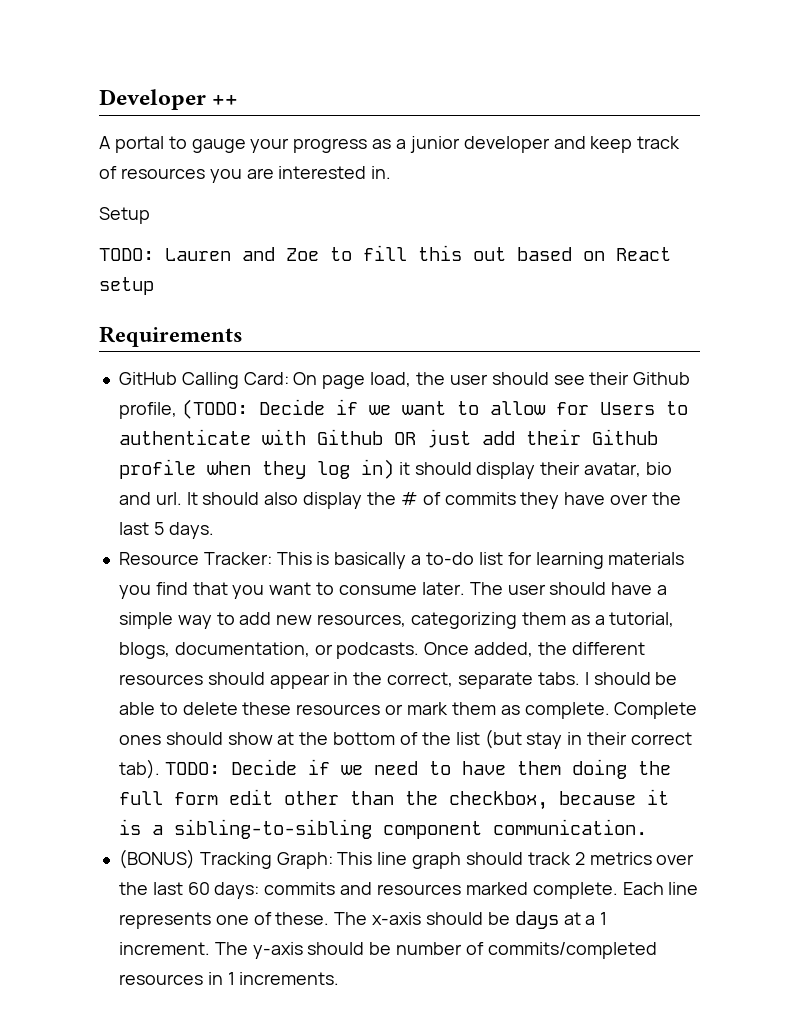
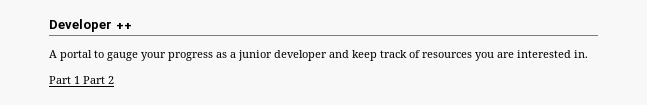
[99,207,150,224] [99,245,671,261] [99,277,154,295] [99,326,243,347] [118,372,691,389] [118,399,688,419] [118,429,658,448] [118,459,672,479] [118,492,681,509] [118,522,214,539] [118,552,685,569] [118,582,668,599] [118,612,675,629] [118,642,645,659] [118,672,678,689] [118,702,698,719] [118,729,692,749] [118,759,671,779] [118,789,669,810] [118,819,647,839] [118,849,695,869] [118,882,699,899] [118,911,608,929] [118,942,657,959] [118,972,340,985] Setup // TODO: Lauren and Zoe to fill this out based on React setup // Requirements // GitHub Calling Card: On page load, the user should see their Github profile, (TODO: Decide if we want to allow for Users to authenticate with Github OR just add their Github profile when they log in) it should display their avatar, bio and url. It should also display the # of commits they have over the last 5 days. // Resource Tracker: This is basically a to-do list for learning materials you find that you want to consume later. The user should have a simple way to add new resources, categorizing them as a tutorial, blogs, documentation, or podcasts. Once added, the different resources should appear in the correct, separate tabs. I should be able to delete these resources or mark them as complete. Complete ones should show at the bottom of the list (but stay in their correct tab). TODO: Decide if we need to have them doing the full form edit other than the checkbox, because it is a sibling-to-sibling component communication. // (BONUS) Tracking Graph: This line graph should track 2 metrics over the last 60 days: commits and resources marked complete. Each line represents one of these. The x-axis should be days at a 1 increment. The y-axis should be number of commits/completed resources in 1 increments. -> [49,76,114,84] Part 1 Part 2

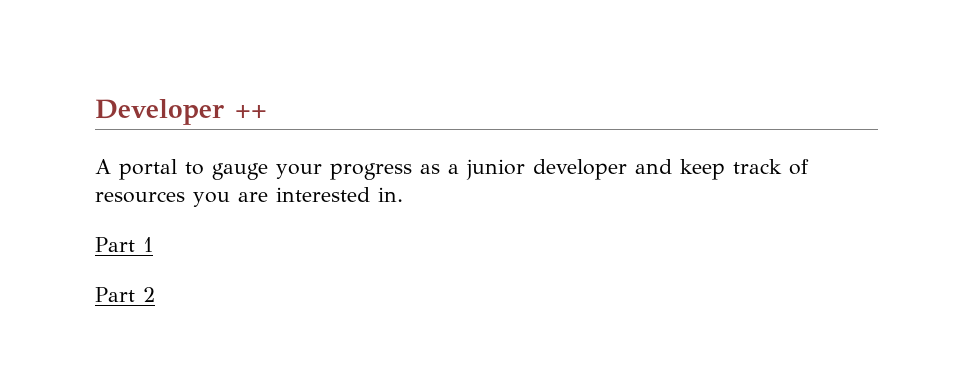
(80, 80) none -> (153, 244) //

